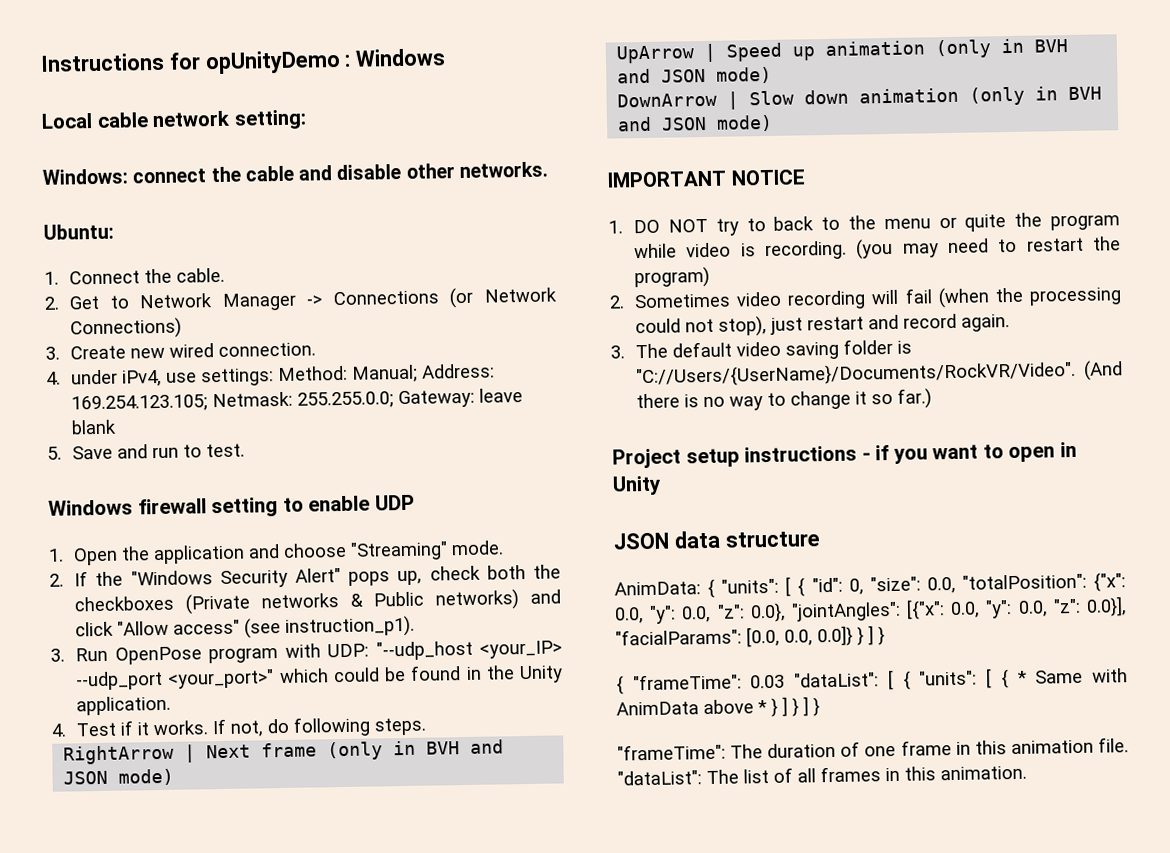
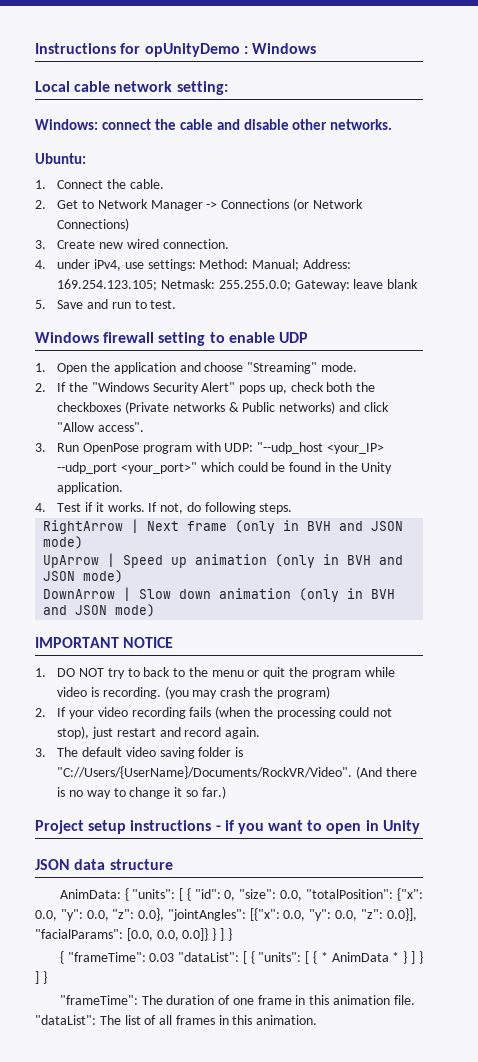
[173,615,416,639] access" (see instruction_p1). -> [97,422,144,432] access".
[964,214,1007,232] quite -> [263,667,286,679] quit
[947,237,1084,254] need to restart -> [220,687,251,697] crash
[634,288,933,310] Sometimes video recording will fail -> [57,707,212,719] If your video recording fails
[1035,668,1128,684] [616,699,754,716] Same with AnimData above -> [331,952,389,962] AnimData

